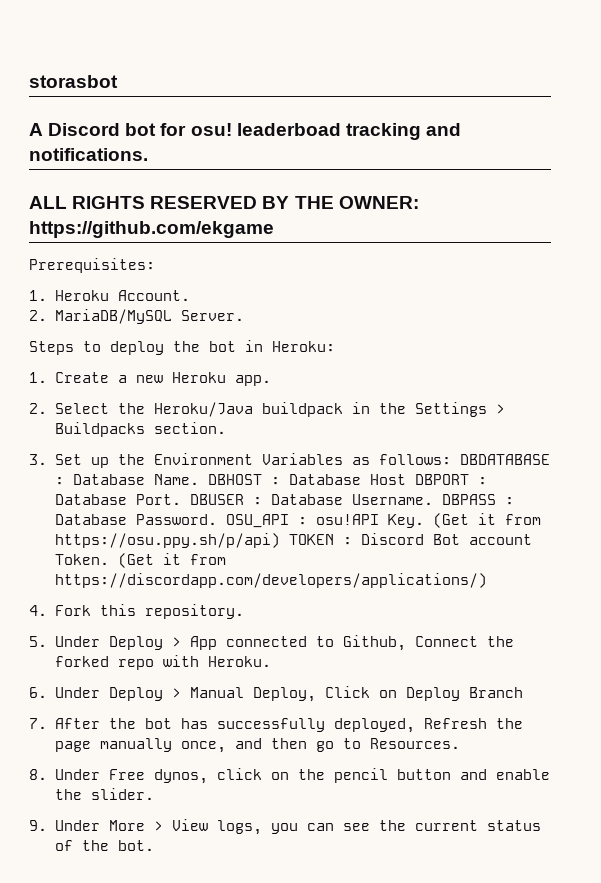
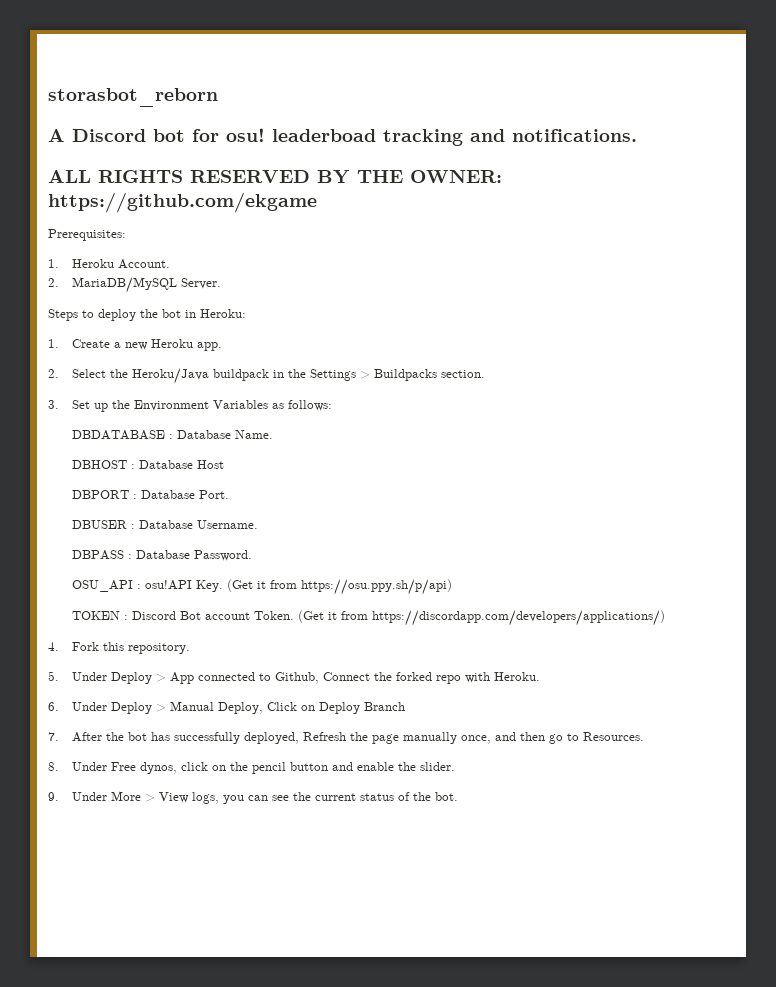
[29,75,118,88] storasbot -> [48,88,218,107] storasbot_reborn
(451, 459) none -> (332, 405) //
(199, 479) none -> (273, 434) //
(406, 479) none -> (224, 464) //
(181, 499) none -> (229, 494) //
(433, 499) none -> (258, 524) //
(217, 519) none -> (252, 555) //
(280, 540) none -> (452, 587) //

